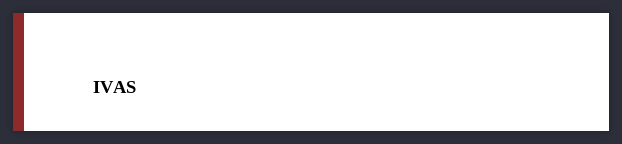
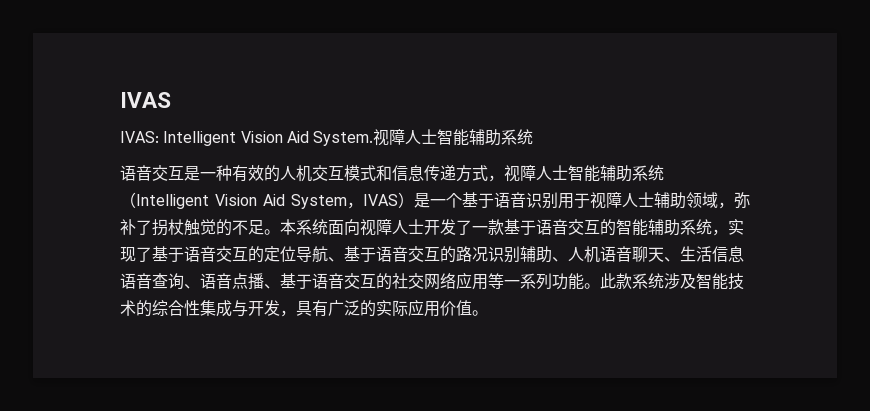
[93,81,136,93] IVAS -> [120,92,171,108] [120,129,534,146] [120,165,664,182] [120,192,750,209] [120,219,744,236] [120,246,744,263] [120,272,744,290] [120,299,488,317] IVAS // IVAS: Intelligent Vision Aid System.视障人士智能辅助系统 // 语音交互是一种有效的人机交互模式和信息传递方式，视障人士智能辅助系统（Intelligent Vision Aid System，IVAS）是一个基于语音识别用于视障人士辅助领域，弥补了拐杖触觉的不足。本系统面向视障人士开发了一款基于语音交互的智能辅助系统，实现了基于语音交互的定位导航、基于语音交互的路况识别辅助、人机语音聊天、生活信息语音查询、语音点播、基于语音交互的社交网络应用等一系列功能。此款系统涉及智能技术的综合性集成与开发，具有广泛的实际应用价值。

